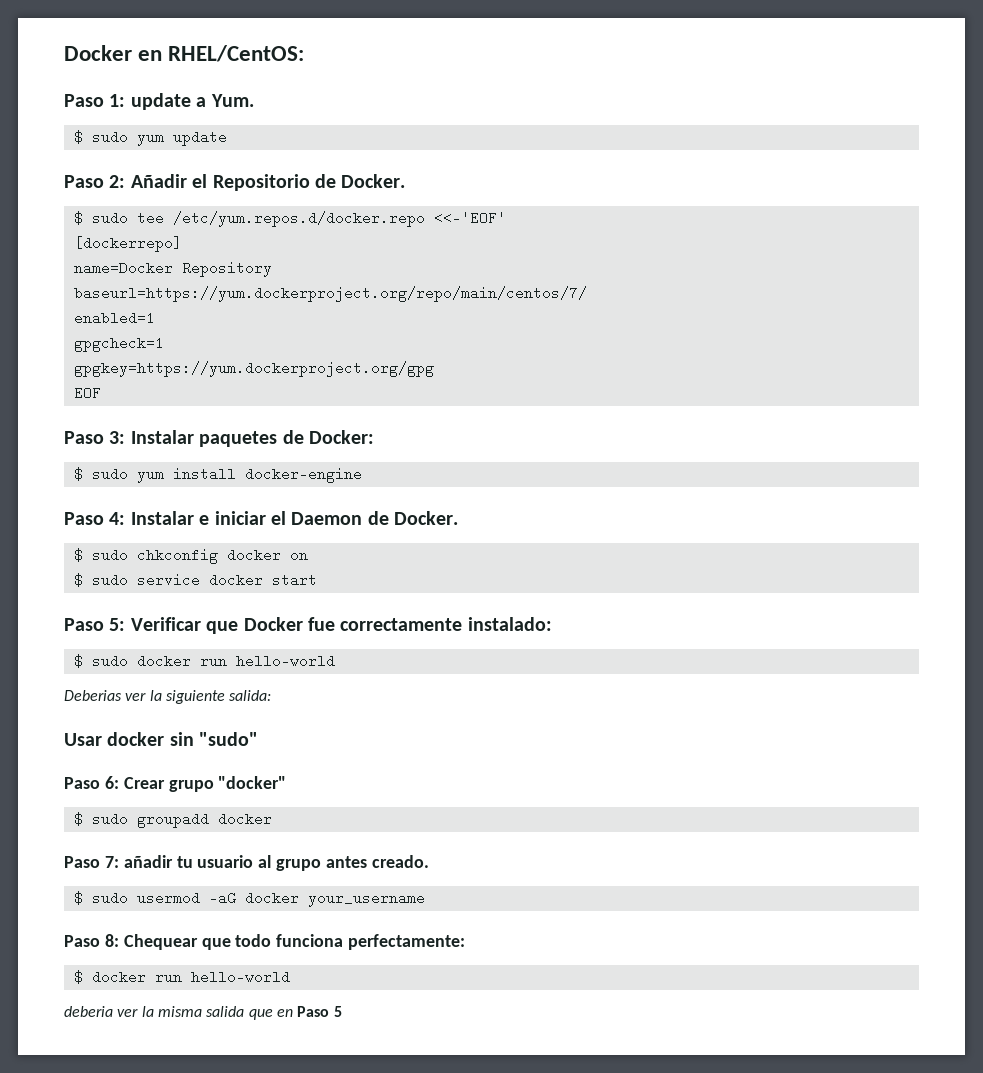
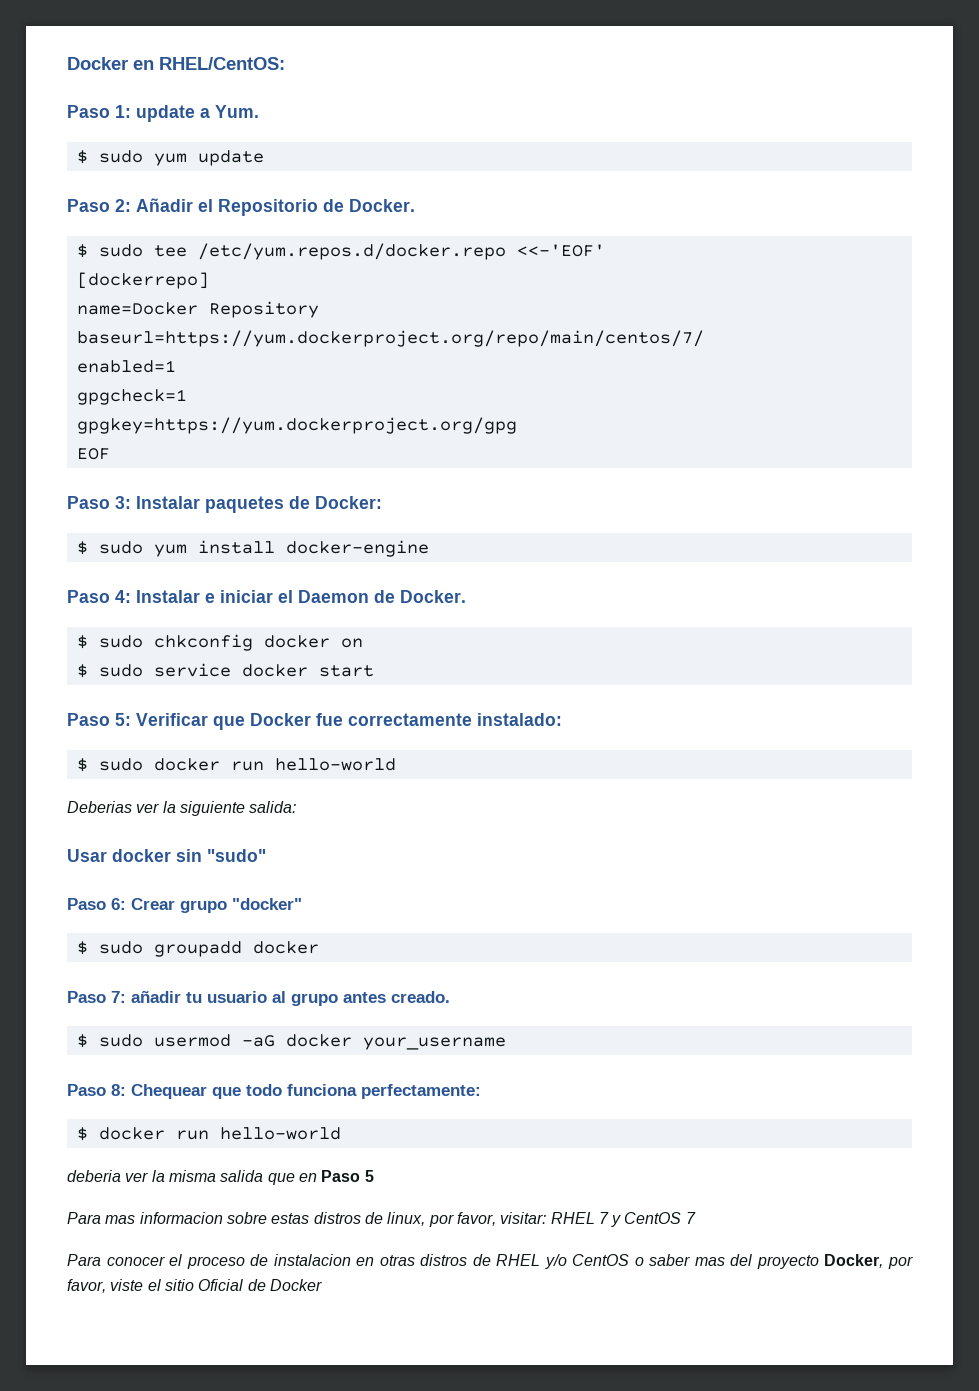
(342, 1011) none -> [67,1212,696,1227] [67,1254,913,1269] [67,1279,322,1293] // Para mas informacion sobre estas distros de linux, por favor, visitar: RHEL 7 y CentOS 7 // Para conocer el proceso de instalacion en otras distros de RHEL y/o CentOS o saber mas del proyecto Docker, por favor, viste el sitio Oficial de Docker

